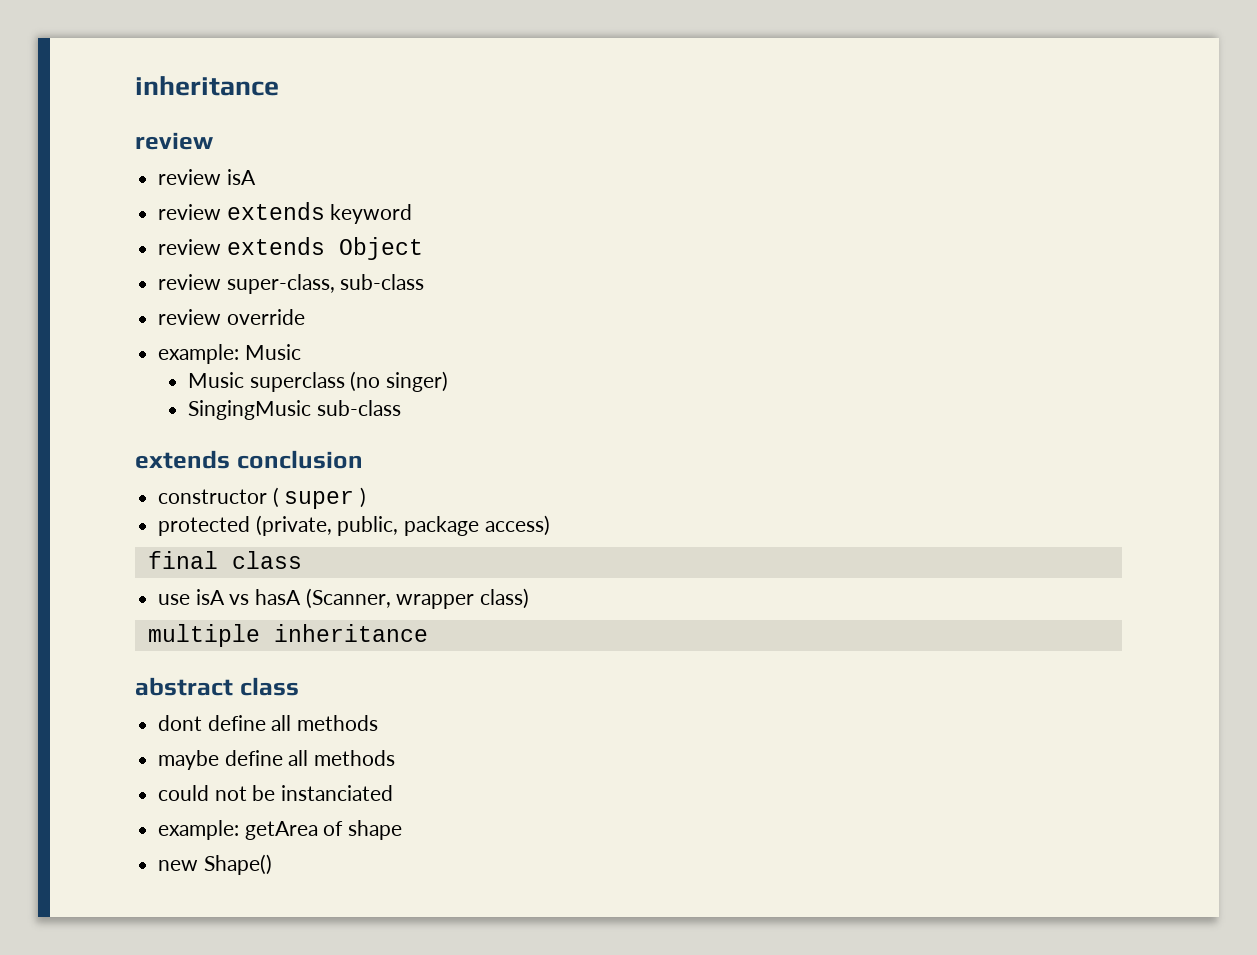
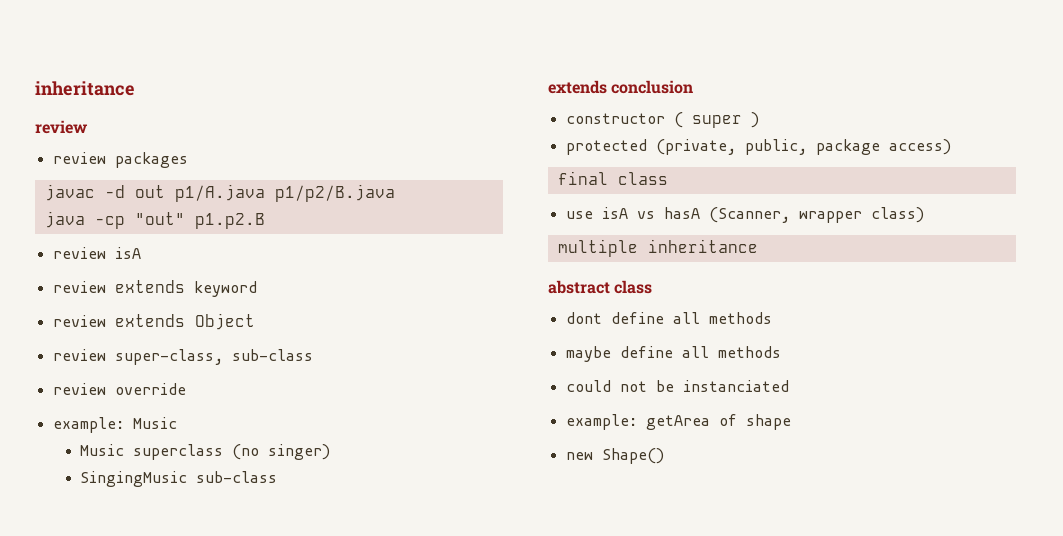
(213, 141) none -> [52,152,188,168] [44,184,395,202] [44,211,265,229] // review packages // javac -d out p1/A.java p1/p2/B.java // java -cp "out" p1.p2.B

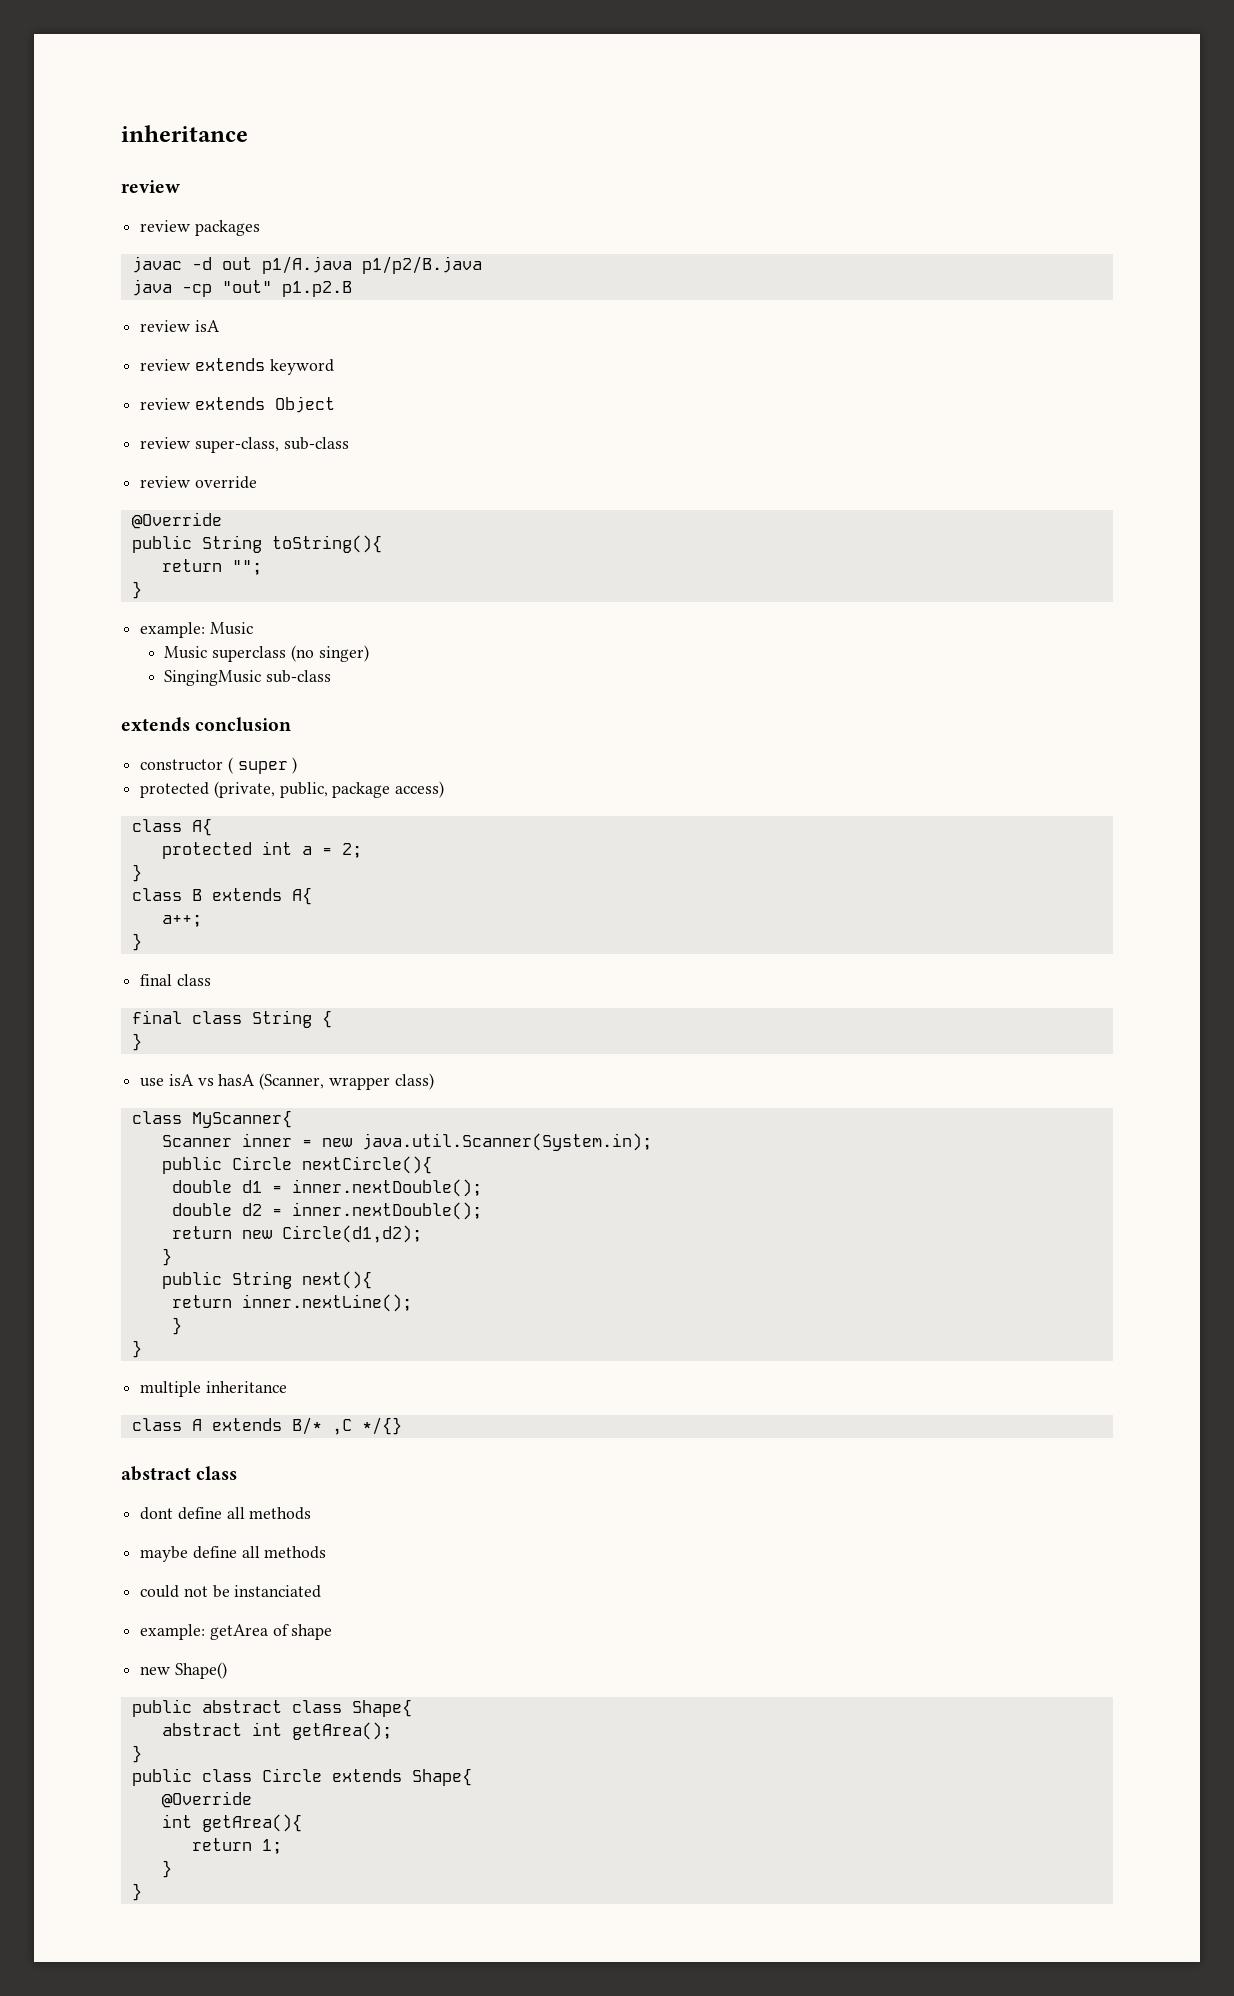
(186, 389) none -> [131,512,222,529] [131,535,382,553] [161,559,262,575] [131,581,142,599] // @Override // public String toString(){ // return ""; // }
[557,171,668,185] final class -> [131,818,212,836] [161,841,362,859] [131,864,142,882] [131,887,312,905] [161,915,202,927] [131,933,142,951] [140,974,211,986] [131,1010,332,1028] [131,1033,142,1051] class A{ // protected int a = 2; // } // class B extends A{ // a++; // } // final class // final class String { // }
[557,239,758,257] multiple inheritance -> [131,1110,292,1128] [161,1133,652,1151] [161,1156,432,1174] [171,1179,482,1197] [171,1202,482,1220] [171,1225,422,1243] [161,1248,172,1266] [161,1271,372,1289] [171,1294,412,1312] [171,1317,182,1335] [131,1340,142,1358] [140,1381,287,1397] [131,1417,402,1435] class MyScanner{ // Scanner inner = new java.util.Scanner(System.in); // public Circle nextCircle(){ // double d1 = inner.nextDouble(); // double d2 = inner.nextDouble(); // return new Circle(d1,d2); // } // public String next(){ // return inner.nextLine(); // } // } // multiple inheritance // class A extends B/* ,C */{}
(664, 456) none -> [131,1699,412,1717] [161,1722,392,1740] [131,1745,142,1763] [131,1768,472,1786] [161,1791,252,1808] [161,1814,302,1832] [191,1838,282,1854] [161,1860,172,1878] [131,1883,142,1901] // public abstract class Shape{ // abstract int getArea(); // } // public class Circle extends Shape{ // @Override // int getArea(){ // return 1; // } // }

